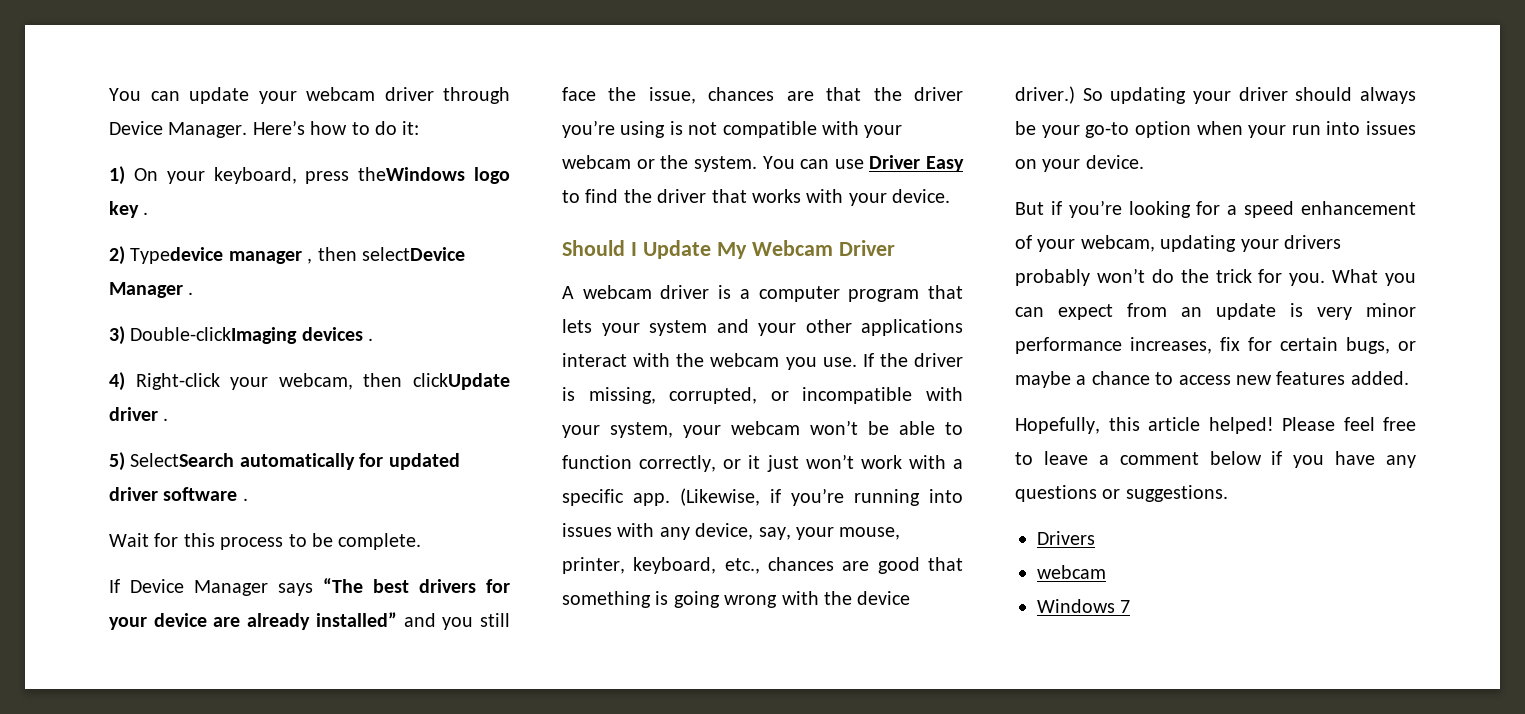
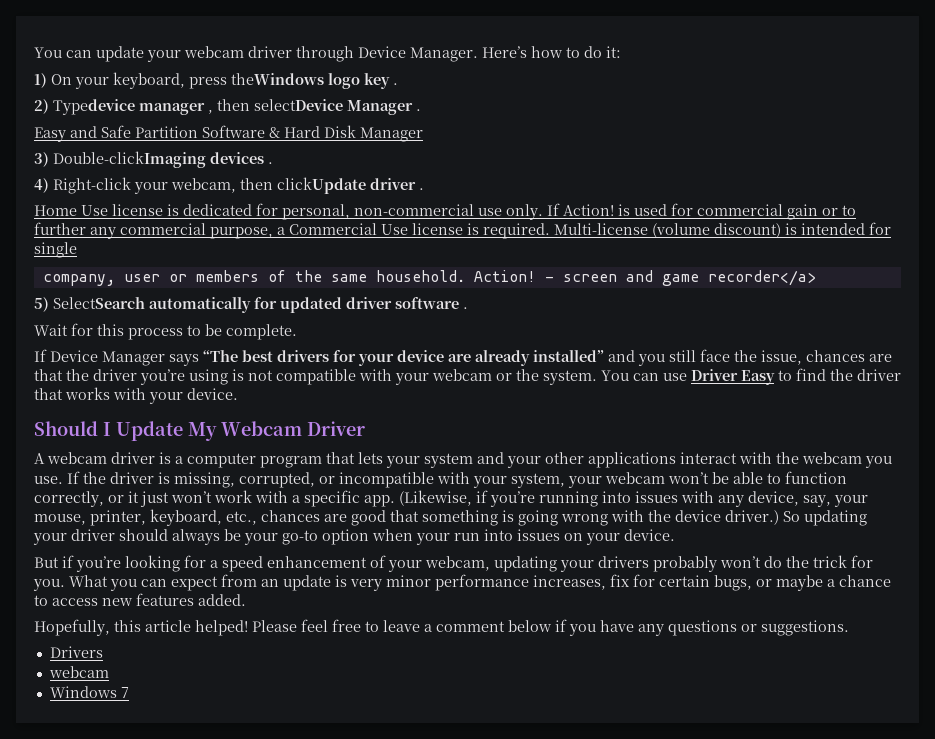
(194, 293) none -> [34,125,423,142] // Easy and Safe Partition Software & Hard Disk Manager
(169, 419) none -> [34,203,856,220] [34,222,891,239] [34,242,77,258] [42,270,816,286] // Home Use license is dedicated for personal, non-commercial use only. If Action! is used for commercial gain or to further any commercial purpose, a Commercial Use license is required. Multi-license (volume discount) is intended for single // company, user or members of the same household. Action! - screen and game recorder</a>

